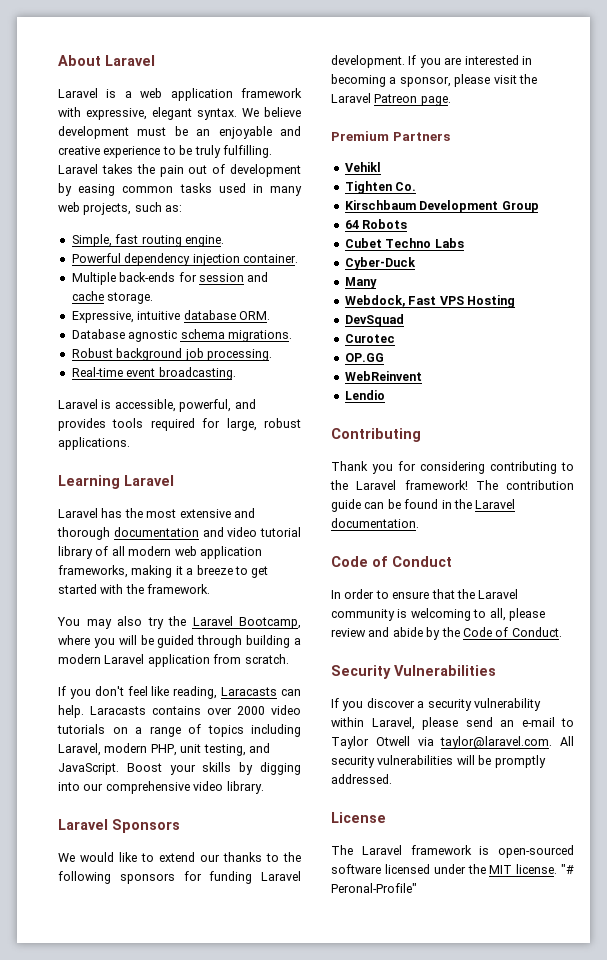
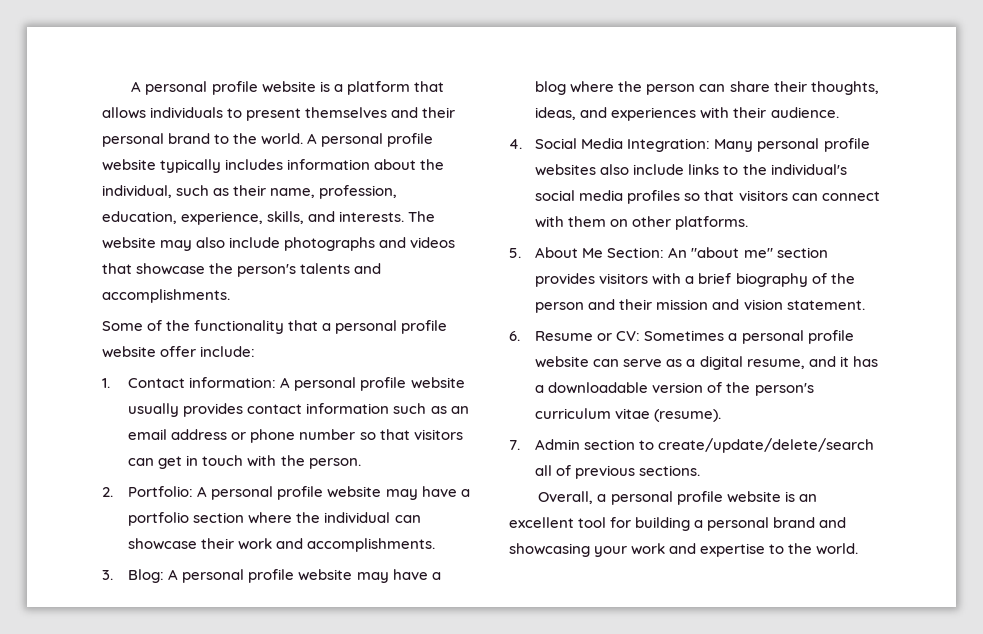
[58,55,155,66] [58,88,302,101] [58,107,301,120] [58,126,301,139] [58,145,272,158] [58,164,301,177] [58,183,302,196] [58,202,183,215] [71,234,224,247] [71,253,298,266] [71,272,269,285] [71,291,154,304] [71,310,270,323] [71,329,292,342] [71,348,272,361] [71,367,236,380] [58,399,256,412] [58,418,301,431] [58,437,130,450] [58,475,174,489] [58,508,255,518] [57,527,301,540] [58,546,262,559] [58,565,269,578] [58,584,211,594] [57,616,301,629] [58,635,301,648] [58,654,289,667] [58,686,301,699] [58,705,301,718] [57,724,301,737] [58,743,270,756] [58,762,301,775] [58,781,264,794] [58,819,180,833] [58,852,301,862] [58,871,301,884] [331,55,532,68] [331,74,537,87] [331,93,451,106] [331,131,450,141] [344,162,381,172] [344,181,417,194] [344,200,539,213] [344,219,408,229] [344,238,464,248] [344,257,416,270] [344,277,377,289] [344,295,515,308] [344,314,404,327] [344,334,395,343] [344,353,384,362] [344,371,422,381] [344,390,385,400] [331,428,421,442] [331,461,574,474] [330,480,574,490] [331,499,516,512] [331,518,419,528] [331,556,452,567] [331,589,519,599] [331,608,545,621] [331,627,562,640] [331,665,496,679] [331,698,541,711] [331,717,574,730] [331,736,574,749] [331,755,546,768] [331,774,392,784] [331,812,386,823] [331,845,574,858] [331,864,574,874] [331,883,417,893] About Laravel // Laravel is a web application framework with expressive, elegant syntax. We believe development must be an enjoyable and creative experience to be truly fulfilling. Laravel takes the pain out of development by easing common tasks used in many web projects, such as: // Simple, fast routing engine. // Powerful dependency injection container. // Multiple back-ends for session and cache storage. // Expressive, intuitive database ORM. // Database agnostic schema migrations. // Robust background job processing. // Real-time event broadcasting. // Laravel is accessible, powerful, and provides tools required for large, robust applications. // Learning Laravel // Laravel has the most extensive and thorough documentation and video tutorial library of all modern web application frameworks, making it a breeze to get started with the framework. // You may also try the Laravel Bootcamp, where you will be guided through building a modern Laravel application from scratch. // If you don't feel like reading, Laracasts can help. Laracasts contains over 2000 video tutorials on a range of topics including Laravel, modern PHP, unit testing, and JavaScript. Boost your skills by digging into our comprehensive video library. // Laravel Sponsors // We would like to extend our thanks to the following sponsors for funding Laravel development. If you are interested in becoming a sponsor, please visit the Laravel Patreon page. // Premium Partners // Vehikl // Tighten Co. // Kirschbaum Development Group // 64 Robots // Cubet Techno Labs // Cyber-Duck // Many // Webdock, Fast VPS Hosting // DevSquad // Curotec // OP.GG // WebReinvent // Lendio // Contributing // Thank you for considering contributing to the Laravel framework! The contribution guide can be found in the Laravel documentation. // Code of Conduct // In order to ensure that the Laravel community is welcoming to all, please review and abide by the Code of Conduct. // Security Vulnerabilities // If you discover a security vulnerability within Laravel, please send an e-mail to Taylor Otwell via taylor@laravel.com. All security vulnerabilities will be promptly addressed. // License // The Laravel framework is open-sourced software licensed under the MIT license. "# Peronal-Profile" -> [131,81,444,95] [102,107,456,121] [102,133,434,147] [102,159,445,173] [102,185,398,199] [102,211,436,225] [102,237,456,251] [102,263,382,277] [102,289,230,303] [102,320,448,334] [102,346,256,358] [102,377,465,391] [128,403,469,417] [128,429,463,443] [128,455,361,469] [102,486,470,500] [128,512,421,526] [128,538,436,552] [102,569,441,583] [535,81,879,95] [535,107,839,121] [509,138,870,152] [535,164,847,176] [535,190,880,204] [535,216,749,230] [509,247,828,258] [535,273,855,287] [535,299,865,313] [509,330,854,344] [535,356,878,370] [535,382,814,396] [535,408,722,422] [509,438,875,453] [535,465,701,479] [538,491,817,505] [509,517,847,531] [509,543,859,557] A personal profile website is a platform that allows individuals to present themselves and their personal brand to the world. A personal profile website typically includes information about the individual, such as their name, profession, education, experience, skills, and interests. The website may also include photographs and videos that showcase the person's talents and accomplishments. // Some of the functionality that a personal profile website offer include: // 1. Contact information: A personal profile website usually provides contact information such as an email address or phone number so that visitors can get in touch with the person. // 2. Portfolio: A personal profile website may have a portfolio section where the individual can showcase their work and accomplishments. // 3. Blog: A personal profile website may have a blog where the person can share their thoughts, ideas, and experiences with their audience. // 4. Social Media Integration: Many personal profile websites also include links to the individual's social media profiles so that visitors can connect with them on other platforms. // 5. About Me Section: An "about me" section provides visitors with a brief biography of the person and their mission and vision statement. // 6. Resume or CV: Sometimes a personal profile website can serve as a digital resume, and it has a downloadable version of the person's curriculum vitae (resume). // 7. Admin section to create/update/delete/search all of previous sections. // Overall, a personal profile website is an excellent tool for building a personal brand and showcasing your work and expertise to the world.

